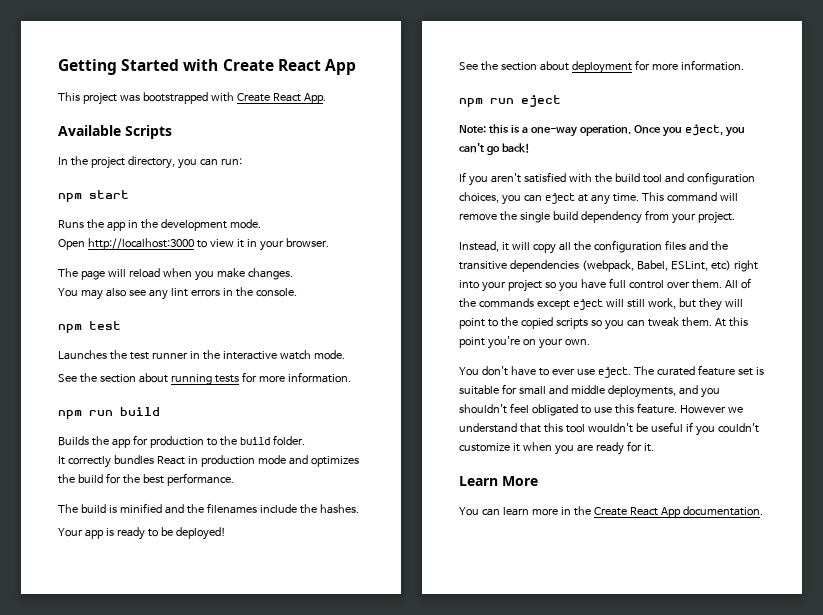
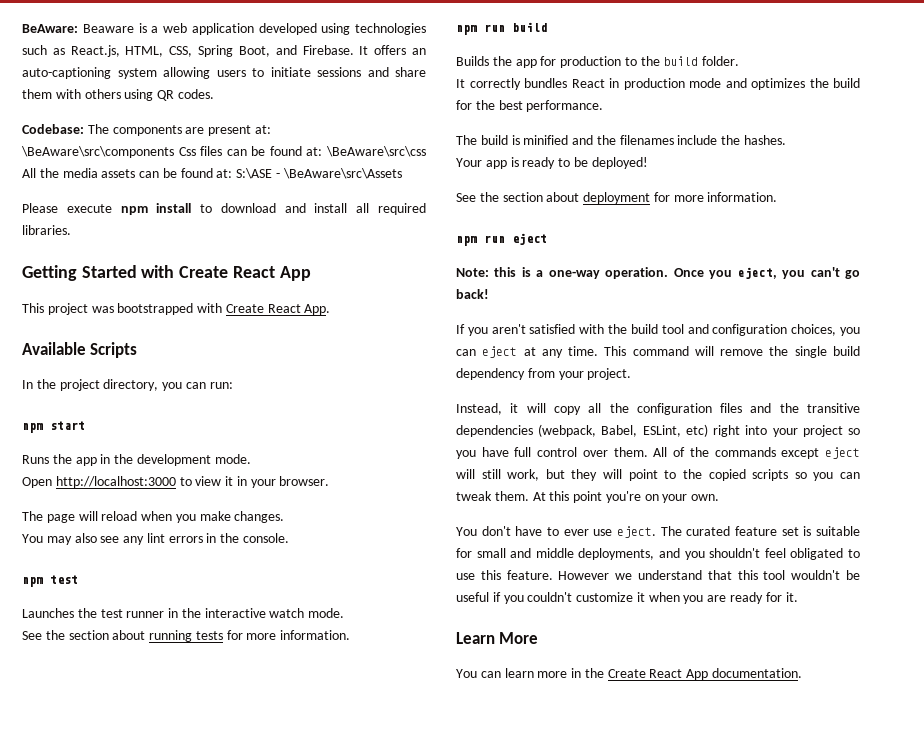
(58, 67) none -> [22,23,426,35] [22,45,426,57] [22,67,426,79] [22,89,214,101] [22,124,271,136] [21,146,426,158] [22,168,402,179] [22,203,426,215] [22,225,71,235] BeAware: Beaware is a web application developed using technologies such as React.js, HTML, CSS, Spring Boot, and Firebase. It offers an auto-captioning system allowing users to initiate sessions and share them with others using QR codes. // Codebase: The components are present at: \BeAware\src\components Css files can be found at: \BeAware\src\css All the media assets can be found at: S:\ASE - \BeAware\src\Assets // Please execute npm install to download and install all required libraries. //

